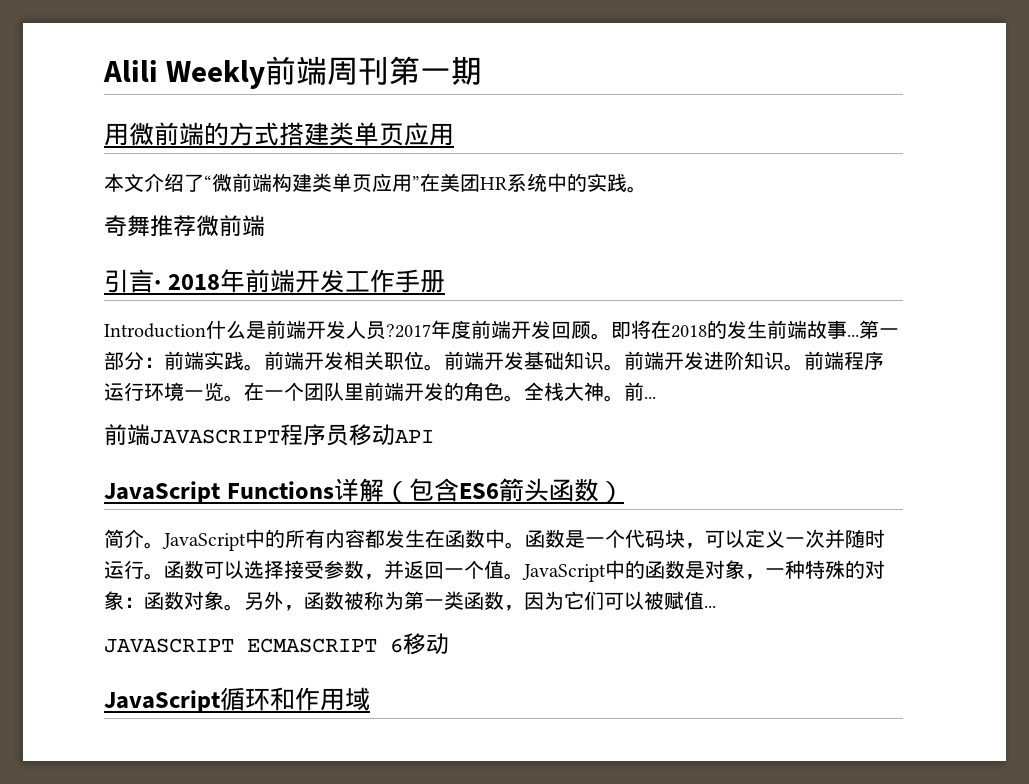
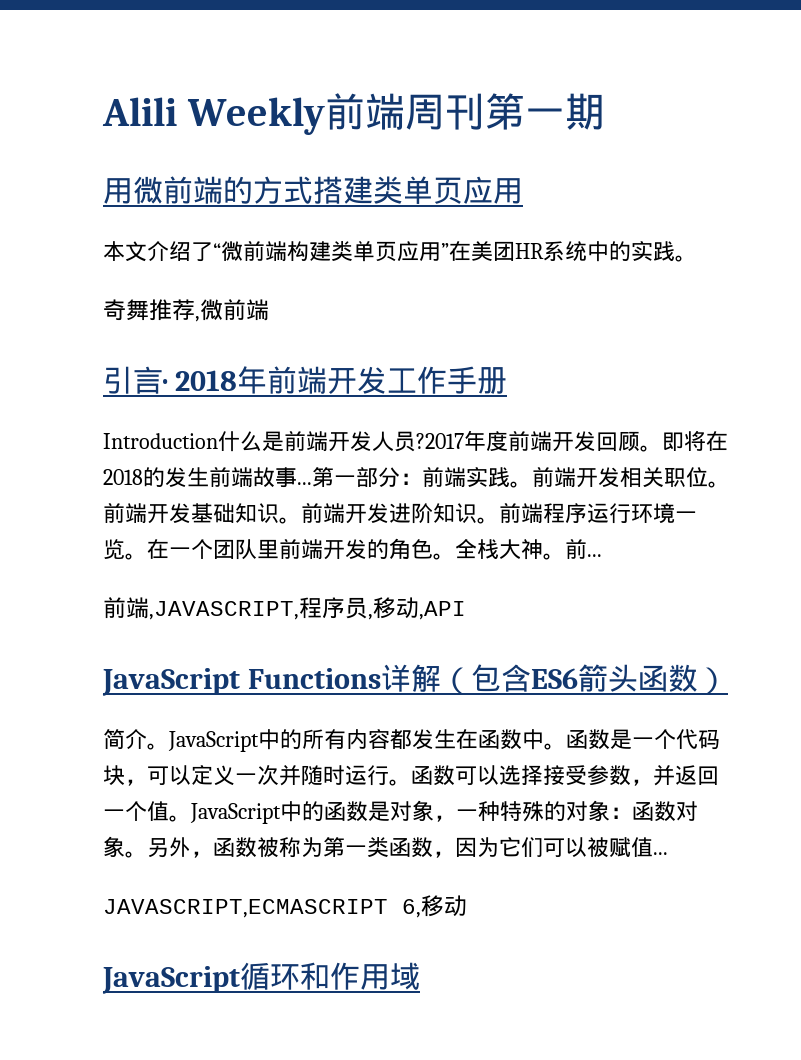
(196, 226) none -> [195,316,200,322] ,
[150,424,434,446] JAVASCRIPT程序员移动API -> [149,597,466,620] ,JAVASCRIPT,程序员,移动,API
[104,638,403,653] JAVASCRIPT ECMASCRIPT 6 -> [103,899,421,918] JAVASCRIPT,ECMASCRIPT 6,

